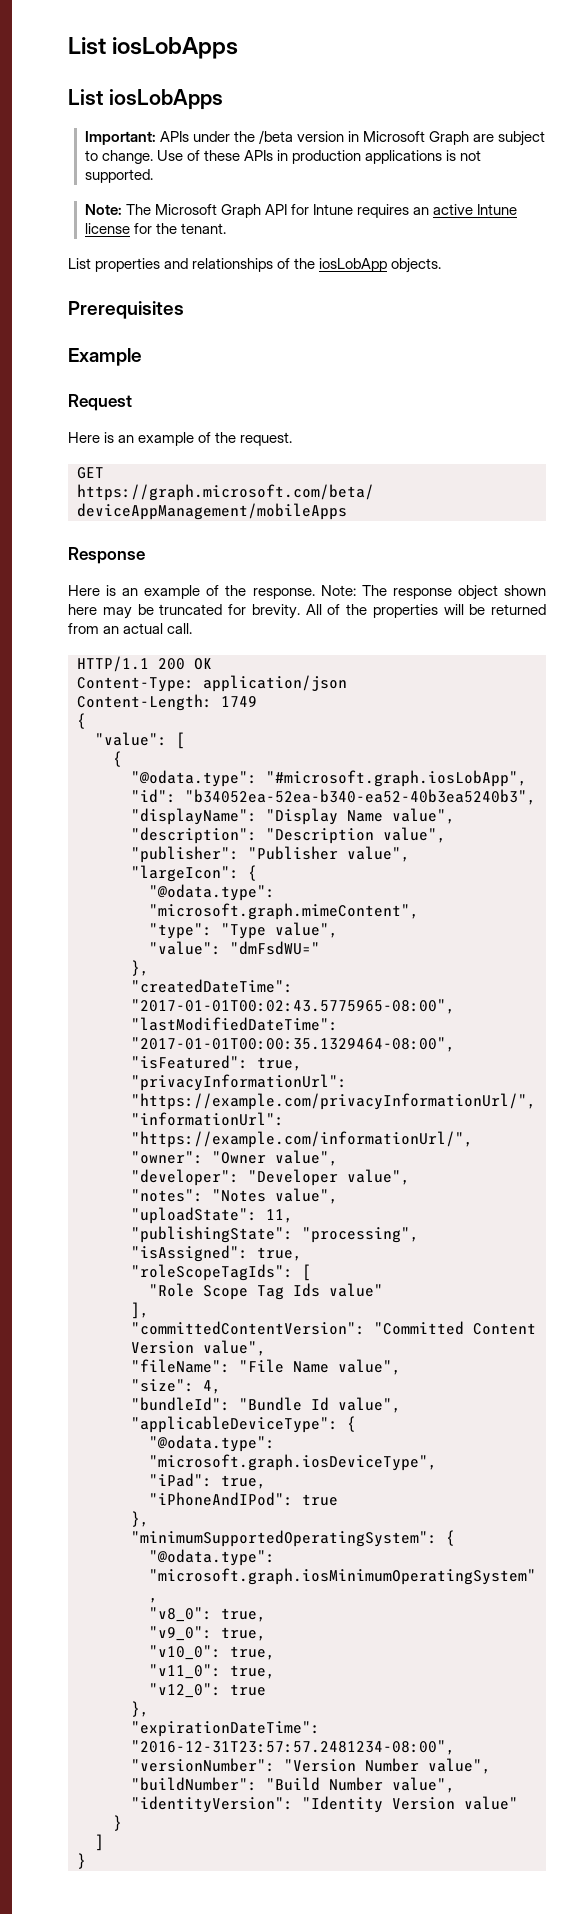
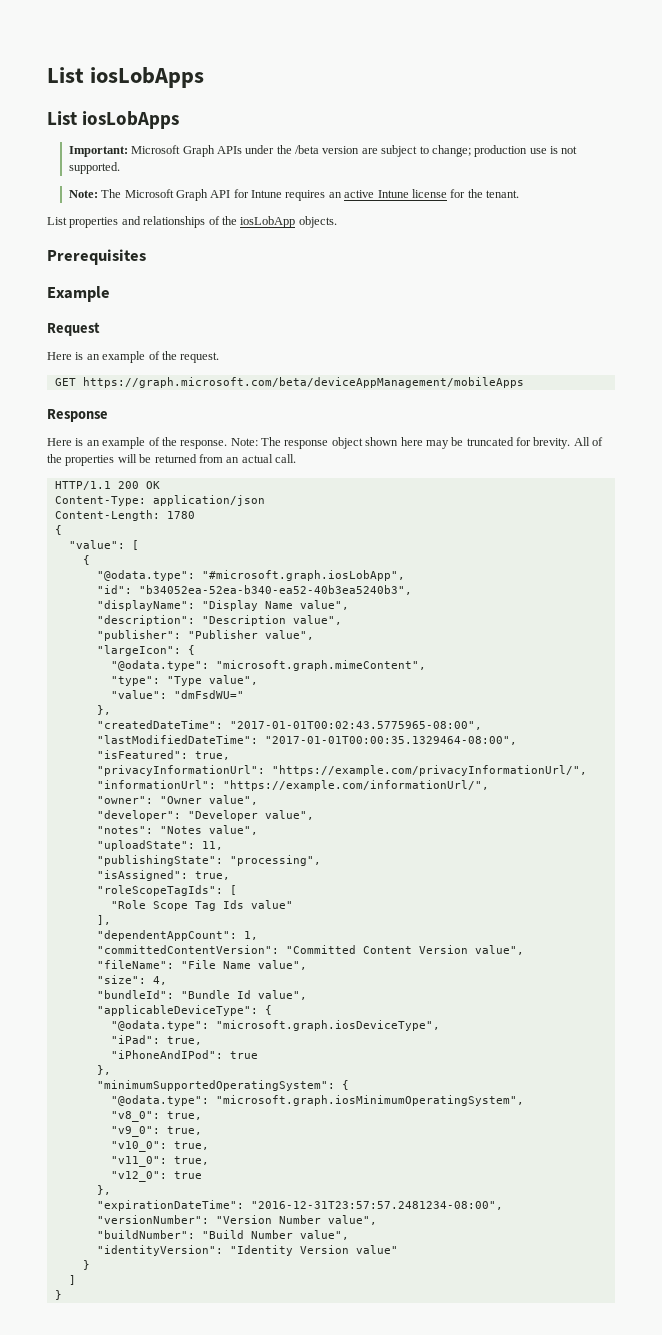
(156, 138) none -> [131,145,215,157] Microsoft Graph
[348,131,546,146] [84,150,443,164] in Microsoft Graph are subject to change. Use of these APIs in production applications -> [361,145,547,157] are subject to change; production use
[221,696,257,707] 1749 -> [166,511,195,519] 1780
(149, 1310) none -> [96,930,258,941] // "dependentAppCount": 1,

